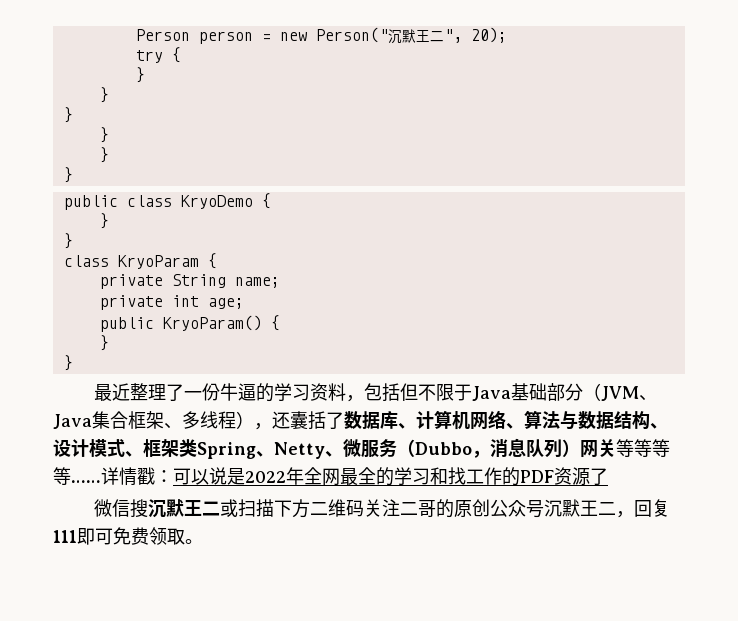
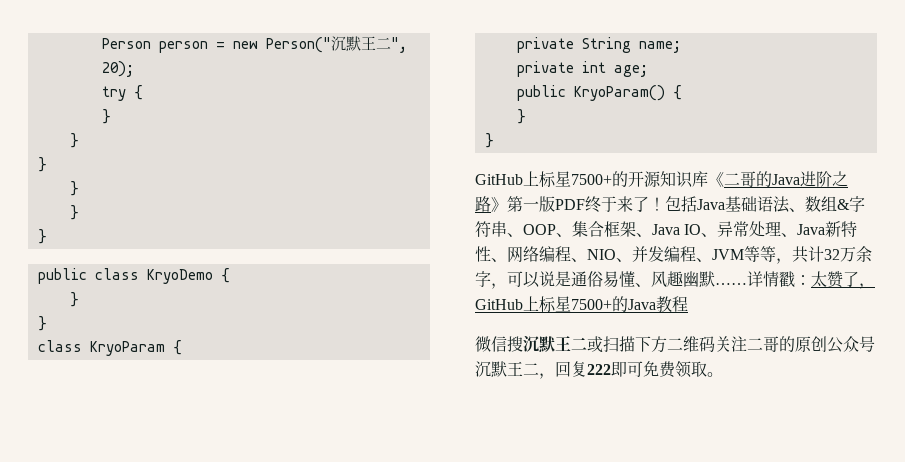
[93,383,657,402] [53,410,668,430] [53,438,670,459] [53,467,608,486] 最近整理了一份牛逼的学习资料，包括但不限于Java基础部分（JVM、Java集合框架、多线程），还囊括了数据库、计算机网络、算法与数据结构、设计模式、框架类Spring、Netty、微服务（Dubbo，消息队列）网关等等等等……详情戳：可以说是2022年全网最全的学习和找工作的PDF资源了 -> [475,171,848,188] [475,196,865,213] [475,221,858,238] [475,246,872,264] [475,270,875,289] [475,296,688,313] GitHub上标星7500+的开源知识库《二哥的Java进阶之路》第一版PDF终于来了！包括Java基础语法、数组&字符串、OOP、集合框架、Java IO、异常处理、Java新特性、网络编程、NIO、并发编程、JVM等等，共计32万余字，可以说是通俗易懂、风趣幽默……详情戳：太赞了，GitHub上标星7500+的Java教程
[53,530,77,543] 111 -> [587,364,611,375] 222

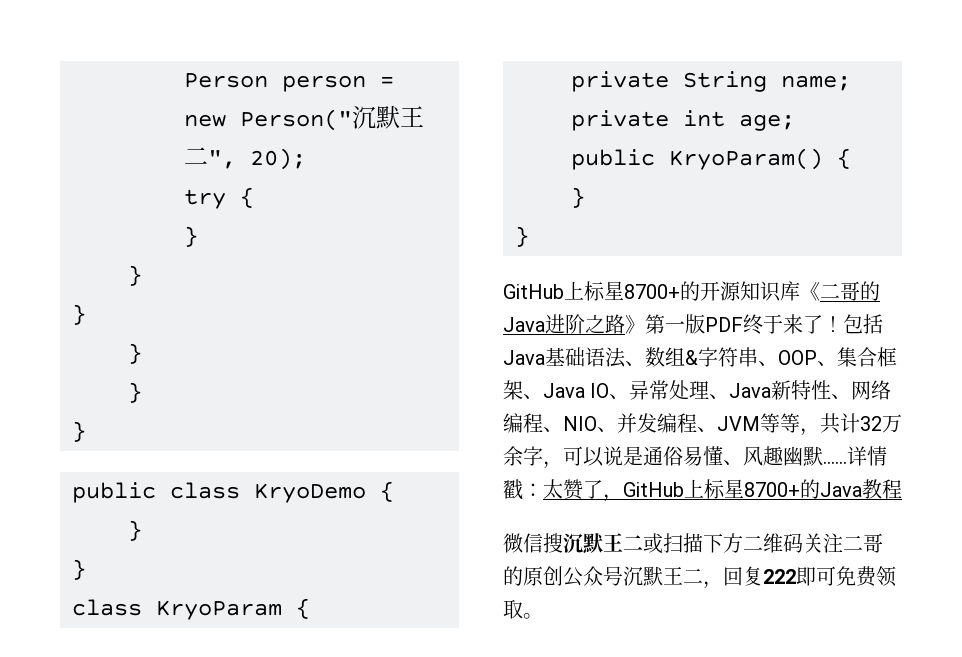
[571,174,612,185] 7500+ -> [624,284,680,299] 8700+
[571,299,612,310] 7500+ -> [744,482,800,497] 8700+

